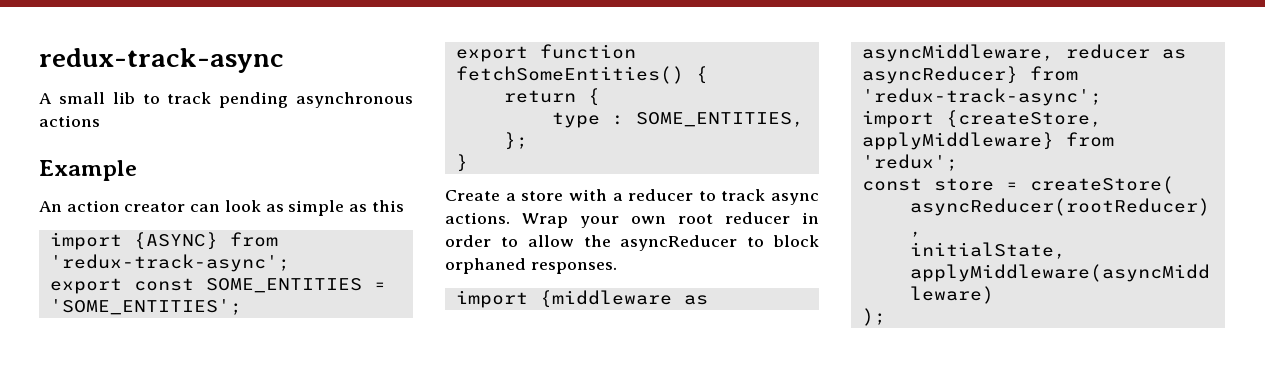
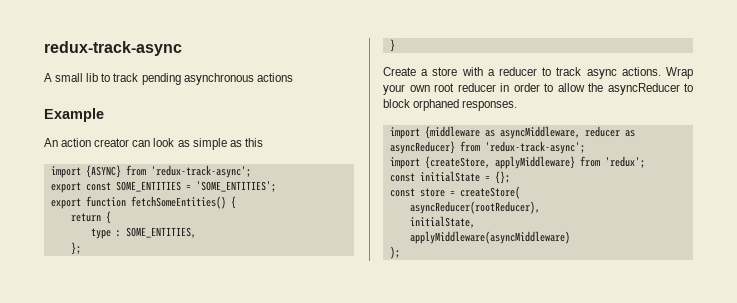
(958, 162) none -> [389,171,510,184] // const initialState = {};

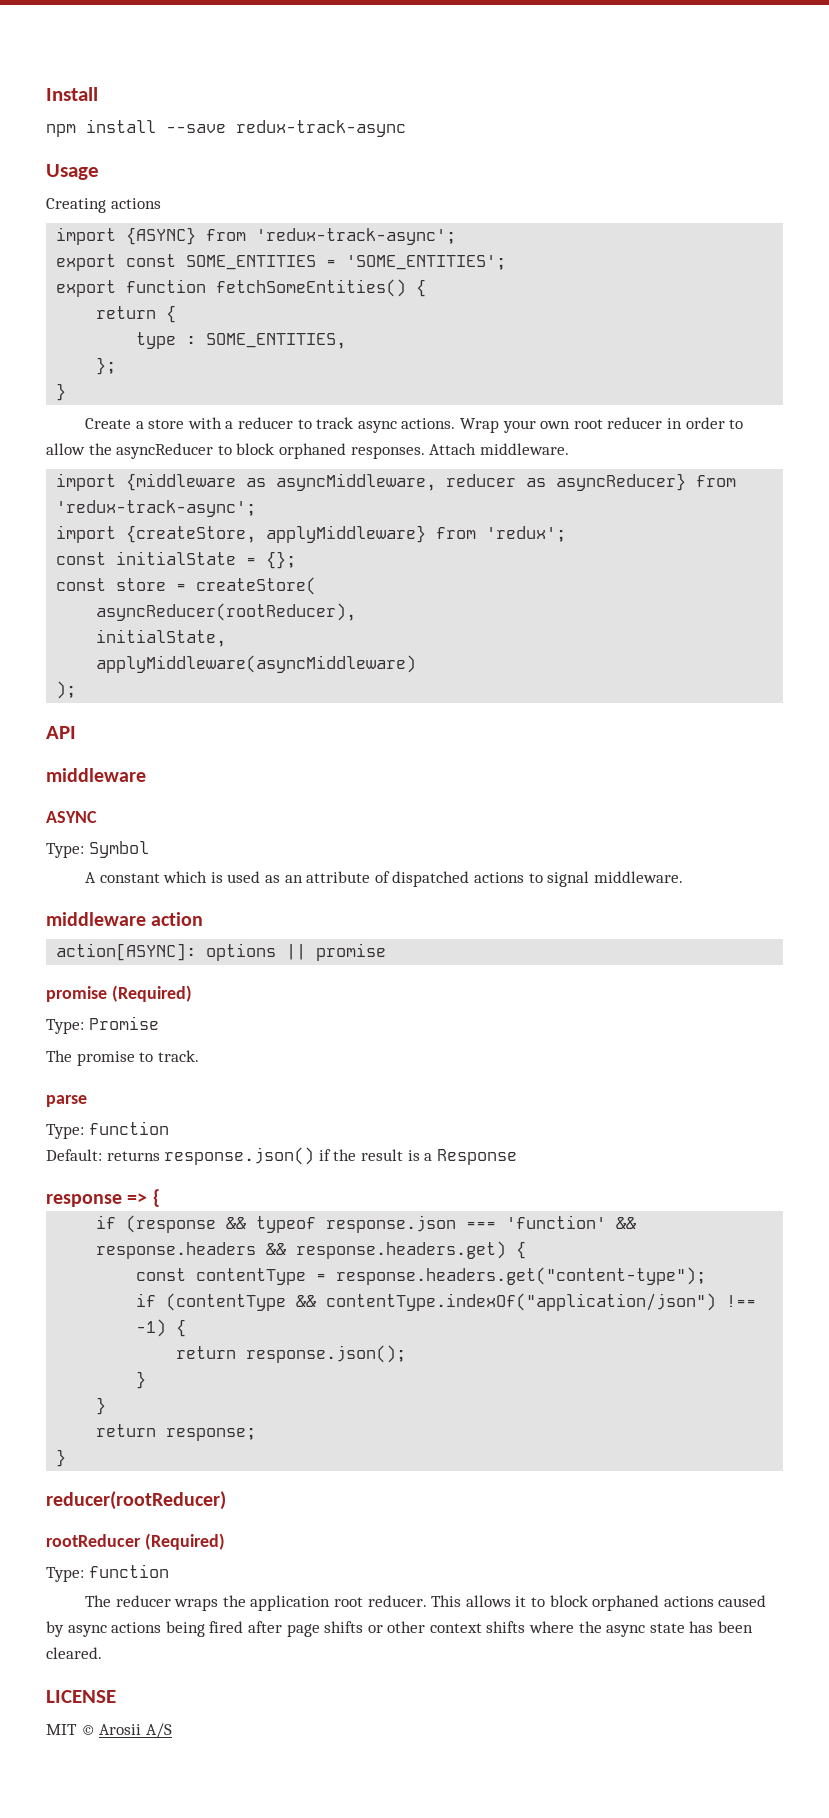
[44,41,182,56] [44,73,293,85] [44,108,104,122] [44,138,263,150] redux-track-async // A small lib to track pending asynchronous actions // Example // An action creator can look as simple as this -> [46,87,98,101] [46,119,406,137] [46,164,99,180] [46,198,161,213] Install // npm install --save redux-track-async // Usage // Creating actions
(518, 105) none -> [429,443,569,455] Attach middleware.
(400, 252) none -> [46,726,76,739] [46,768,146,782] [46,811,97,823] [46,841,149,858] [85,871,683,887] [46,912,204,926] [56,943,387,961] [46,985,192,1002] [46,1016,159,1034] [46,1050,199,1066] [46,1095,87,1107] [46,1121,169,1139] [46,1147,517,1165] [46,1189,160,1207] [96,1215,637,1233] [96,1241,527,1259] [136,1267,707,1285] [136,1293,757,1311] [136,1319,187,1337] [176,1345,407,1363] [136,1371,147,1389] [96,1397,107,1415] [96,1424,257,1441] [56,1449,67,1467] [46,1491,226,1510] [46,1533,225,1550] [46,1564,169,1582] [85,1595,767,1611] [46,1621,754,1637] [46,1647,102,1659] [46,1690,116,1703] [46,1723,172,1738] // API // middleware // ASYNC // Type: Symbol // A constant which is used as an attribute of dispatched actions to signal middleware. // middleware action // action[ASYNC]: options || promise // promise (Required) // Type: Promise // The promise to track. // parse // Type: function // Default: returns response.json() if the result is a Response // response => { // if (response && typeof response.json === 'function' && response.headers && response.headers.get) { // const contentType = response.headers.get("content-type"); // if (contentType && contentType.indexOf("application/json") !== -1) { // return response.json(); // } // } // return response; // } // reducer(rootReducer) // rootReducer (Required) // Type: function // The reducer wraps the application root reducer. This allows it to block orphaned actions caused by async actions being fired after page shifts or other context shifts where the async state has been cleared. // LICENSE // MIT © Arosii A/S

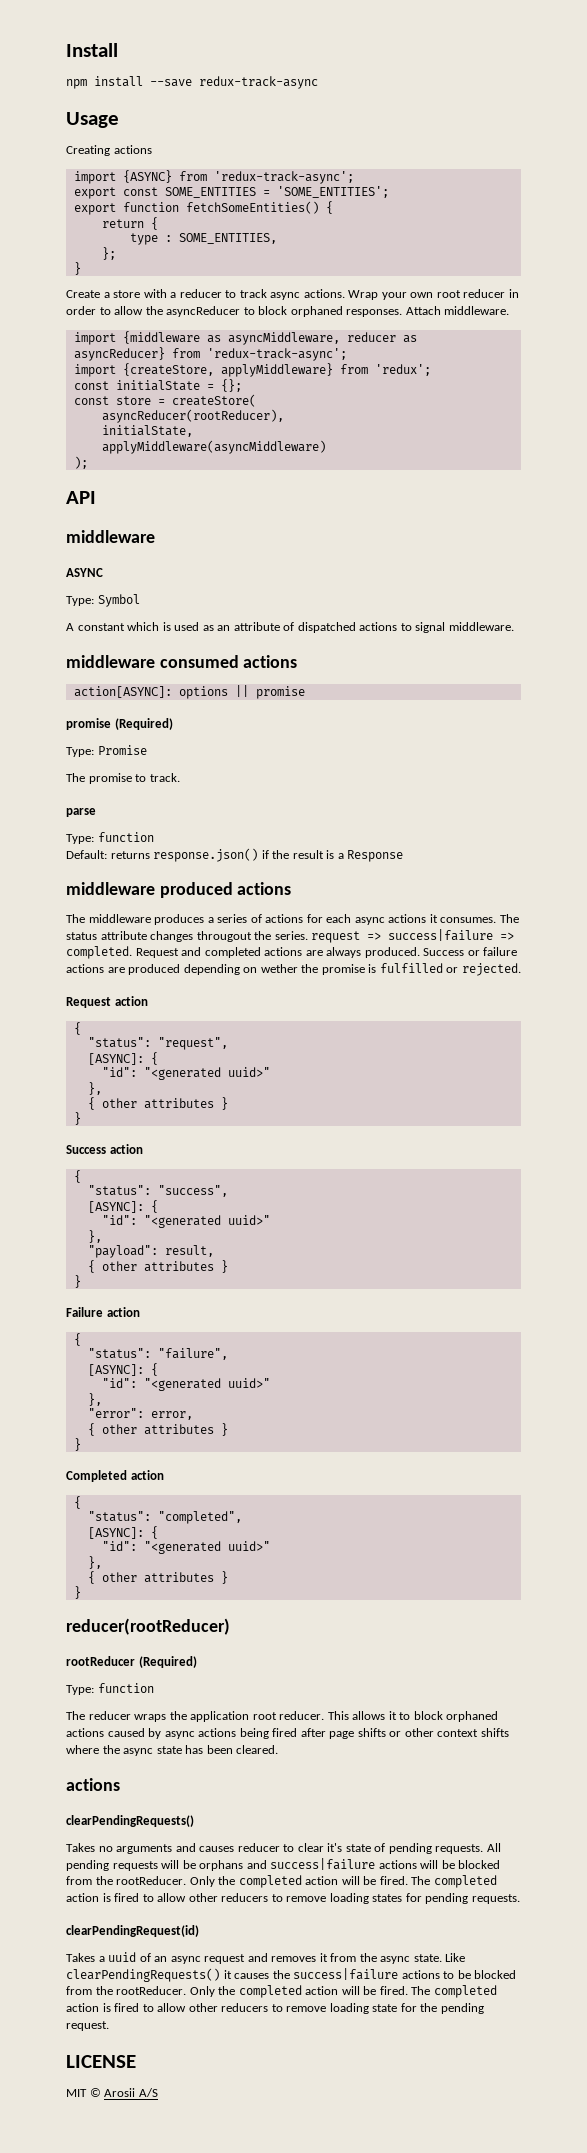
[151,912,204,926] action -> [159,655,298,668] consumed actions
[46,1189,160,1207] [96,1215,637,1233] [96,1241,527,1259] [136,1267,707,1285] [136,1293,757,1311] [136,1319,187,1337] [176,1345,407,1363] [136,1371,147,1389] [96,1397,107,1415] [96,1424,257,1441] response => { // if (response && typeof response.json === 'function' && response.headers && response.headers.get) { // const contentType = response.headers.get("content-type"); // if (contentType && contentType.indexOf("application/json") !== -1) { // return response.json(); // } // } // return response; -> [66,882,292,898] [66,914,519,925] [66,929,515,943] [66,946,518,959] [66,963,521,976] [66,996,148,1008] [73,1022,81,1035] [87,1037,228,1050] [87,1052,158,1065] [101,1067,270,1080] [87,1082,102,1095] [87,1097,228,1110] [73,1112,81,1125] [66,1144,143,1154] [73,1170,81,1183] [87,1185,228,1197] [87,1200,158,1213] [101,1215,270,1228] [87,1230,102,1243] [87,1245,214,1258] [87,1260,228,1273] [73,1275,81,1288] [66,1307,140,1317] [73,1333,81,1346] [87,1348,228,1360] [87,1363,158,1376] [101,1378,270,1391] [87,1393,102,1406] [87,1408,193,1420] [87,1423,228,1436] [73,1438,81,1451] [66,1470,164,1482] [73,1496,81,1509] [87,1511,242,1524] [87,1526,158,1539] [101,1541,270,1554] [87,1556,102,1569] [87,1571,228,1584] middleware produced actions // The middleware produces a series of actions for each async actions it consumes. The status attribute changes througout the series. request => success|failure => completed. Request and completed actions are always produced. Success or failure actions are produced depending on wether the promise is fulfilled or rejected. // Request action // { // "status": "request", // [ASYNC]: { // "id": "<generated uuid>" // }, // { other attributes } // } // Success action // { // "status": "success", // [ASYNC]: { // "id": "<generated uuid>" // }, // "payload": result, // { other attributes } // } // Failure action // { // "status": "failure", // [ASYNC]: { // "id": "<generated uuid>" // }, // "error": error, // { other attributes } // } // Completed action // { // "status": "completed", // [ASYNC]: { // "id": "<generated uuid>" // }, // { other attributes }
(102, 1653) none -> [66,1778,120,1791] [66,1815,194,1827] [66,1843,501,1854] [66,1858,501,1871] [66,1875,497,1888] [66,1893,520,1904] [66,1925,199,1937] [66,1952,466,1964] [66,1968,517,1982] [66,1985,497,1998] [66,2003,484,2014] [66,2021,109,2031] // actions // clearPendingRequests() // Takes no arguments and causes reducer to clear it's state of pending requests. All pending requests will be orphans and success|failure actions will be blocked from the rootReducer. Only the completed action will be fired. The completed action is fired to allow other reducers to remove loading states for pending requests. // clearPendingRequest(id) // Takes a uuid of an async request and removes it from the async state. Like clearPendingRequests() it causes the success|failure actions to be blocked from the rootReducer. Only the completed action will be fired. The completed action is fired to allow other reducers to remove loading state for the pending request.

